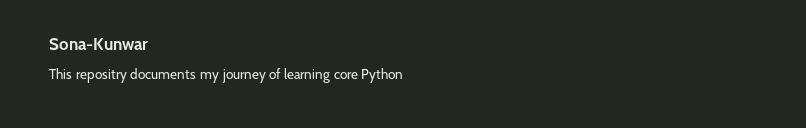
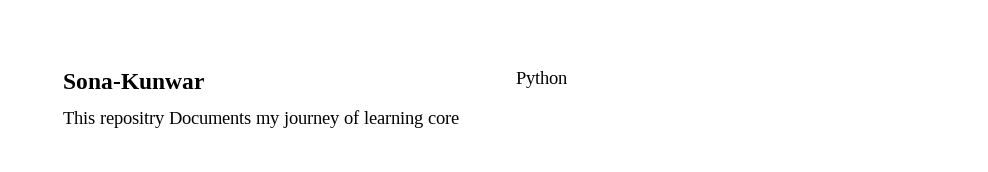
[130,68,197,79] documents -> [169,112,251,124] Documents

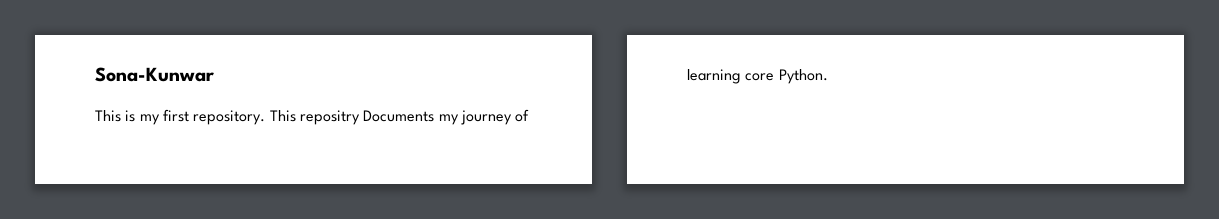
(95, 117) none -> [125,109,296,125] is my first repository. This
[516,71,567,88] Python -> [778,69,828,84] Python.

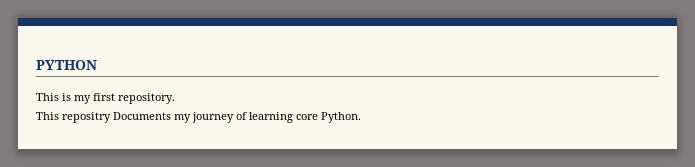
[95,67,214,82] Sona-Kunwar -> [36,60,97,70] PYTHON
(266, 117) none -> (175, 98) //

